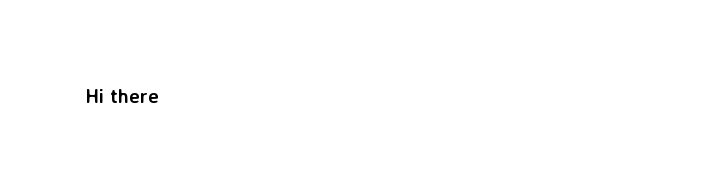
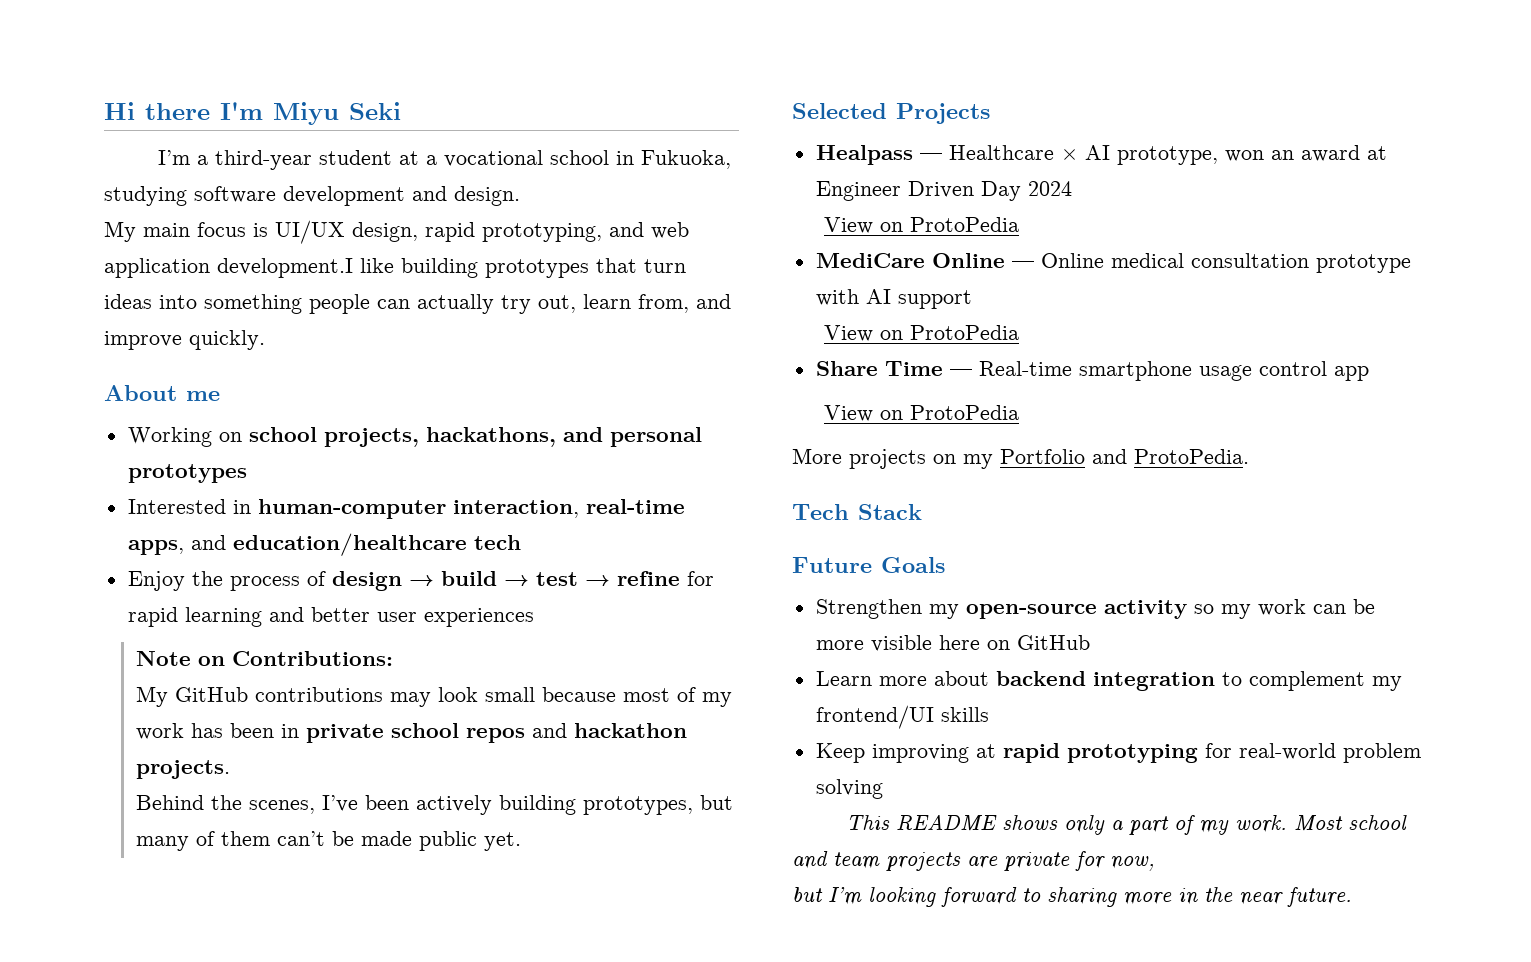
(159, 96) none -> [220,102,401,125] [158,150,732,170] [104,186,520,206] [104,220,689,244] [104,258,686,278] [104,294,731,314] [104,330,265,350] [104,385,220,401] [127,427,702,447] [127,464,247,483] [127,499,685,519] [127,533,521,556] [127,571,714,591] [127,607,534,627] [136,651,394,666] [136,686,733,707] [136,723,688,743] [136,760,231,779] [136,795,734,815] [136,831,522,851] [792,103,990,124] [815,145,1387,165] [815,181,1072,201] [824,217,1020,234] [815,253,1411,273] [815,289,972,309] [824,325,1020,342] [815,361,1369,381] [824,405,1020,422] [792,448,1249,469] [792,504,922,520] [792,557,945,573] [815,599,1375,619] [815,635,1090,652] [815,671,1402,691] [815,705,989,729] [815,743,1421,763] [815,779,883,799] [846,814,1408,835] [792,851,1155,871] [792,887,1352,907] I'm Miyu Seki // I’m a third-year student at a vocational school in Fukuoka, studying software development and design. // My main focus is UI/UX design, rapid prototyping, and web application development.I like building prototypes that turn ideas into something people can actually try out, learn from, and improve quickly. // About me // Working on school projects, hackathons, and personal prototypes // Interested in human-computer interaction, real-time apps, and education/healthcare tech // Enjoy the process of design → build → test → refine for rapid learning and better user experiences // Note on Contributions: // My GitHub contributions may look small because most of my work has been in private school repos and hackathon projects. // Behind the scenes, I’ve been actively building prototypes, but many of them can’t be made public yet. // Selected Projects // Healpass — Healthcare × AI prototype, won an award at Engineer Driven Day 2024 // View on ProtoPedia // MediCare Online — Online medical consultation prototype with AI support // View on ProtoPedia // Share Time — Real-time smartphone usage control app // View on ProtoPedia // More projects on my Portfolio and ProtoPedia. // Tech Stack // Future Goals // Strengthen my open-source activity so my work can be more visible here on GitHub // Learn more about backend integration to complement my frontend/UI skills // Keep improving at rapid prototyping for real-world problem solving // This README shows only a part of my work. Most school and team projects are private for now, // but I’m looking forward to sharing more in the near future.

